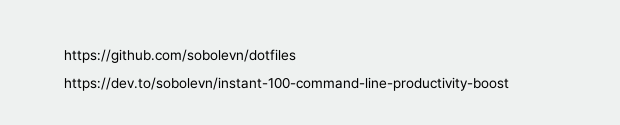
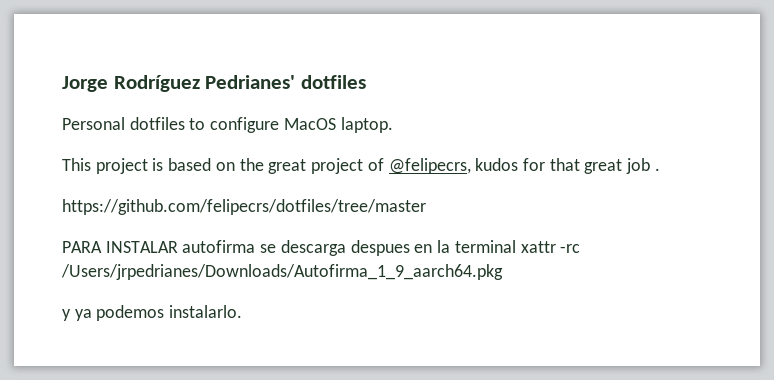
[64,49,296,63] [64,77,509,91] https://github.com/sobolevn/dotfiles // https://dev.to/sobolevn/instant-100-command-line-productivity-boost -> [62,75,366,92] [62,117,393,133] [62,158,660,174] [62,199,426,215] [62,240,581,256] [61,264,503,280] [62,305,243,321] Jorge Rodríguez Pedrianes' dotfiles // Personal dotfiles to configure MacOS laptop. // This project is based on the great project of @felipecrs, kudos for that great job . // https://github.com/felipecrs/dotfiles/tree/master // PARA INSTALAR autofirma se descarga despues en la terminal xattr -rc /Users/jrpedrianes/Downloads/Autofirma_1_9_aarch64.pkg // y ya podemos instalarlo.

